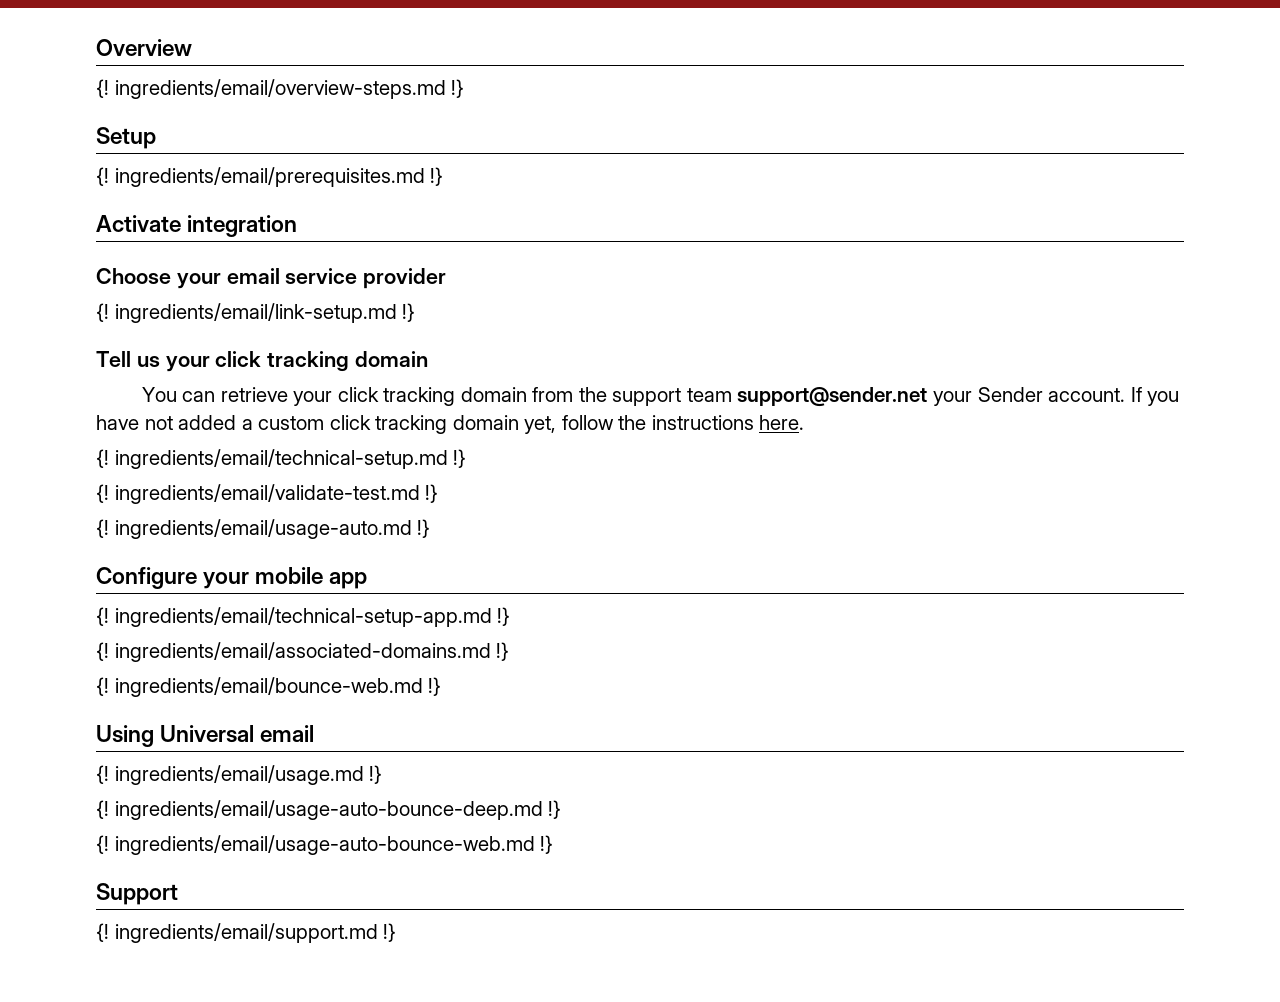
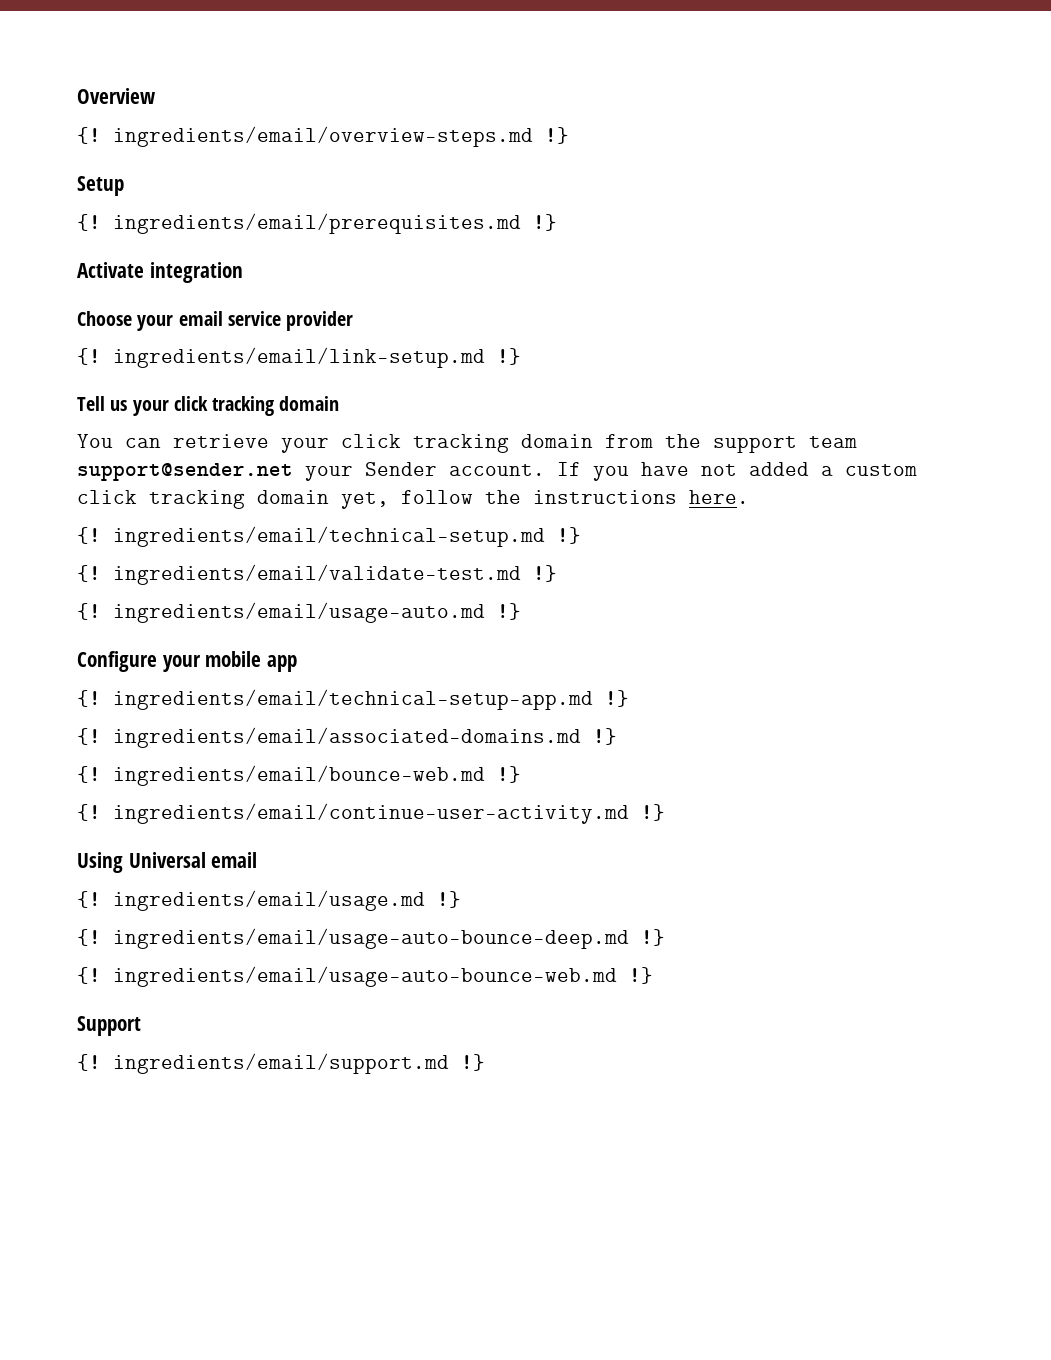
(442, 686) none -> [77,803,665,824] // {! ingredients/email/continue-user-activity.md !}

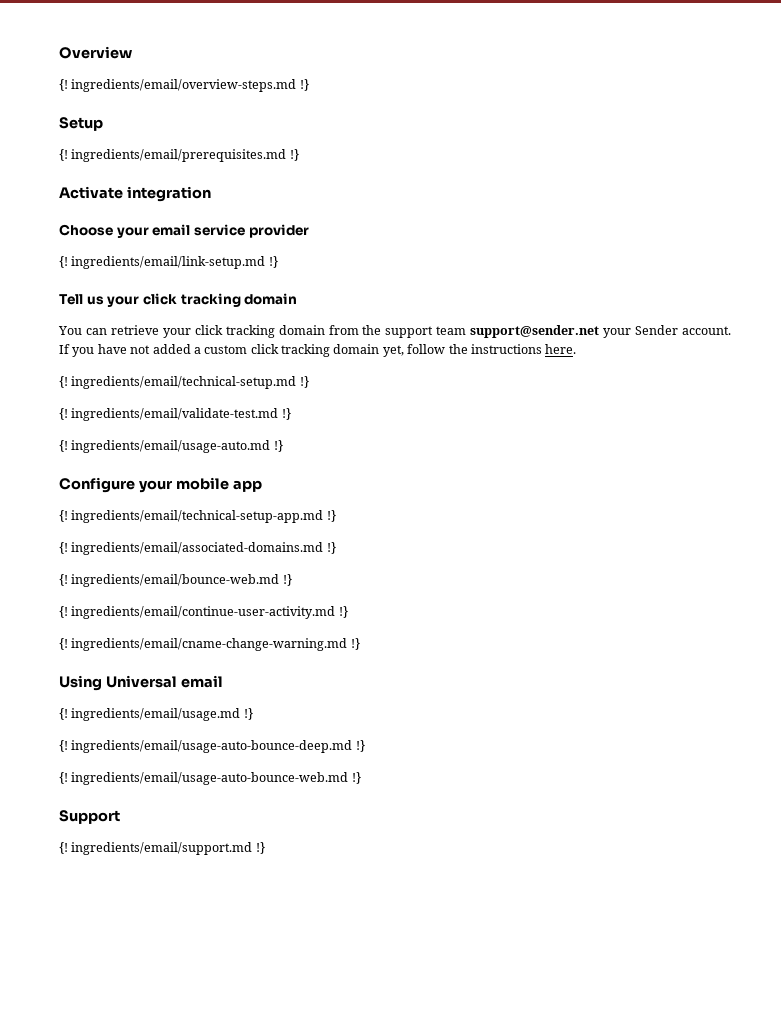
(665, 812) none -> [59,638,360,651] // {! ingredients/email/cname-change-warning.md !}

